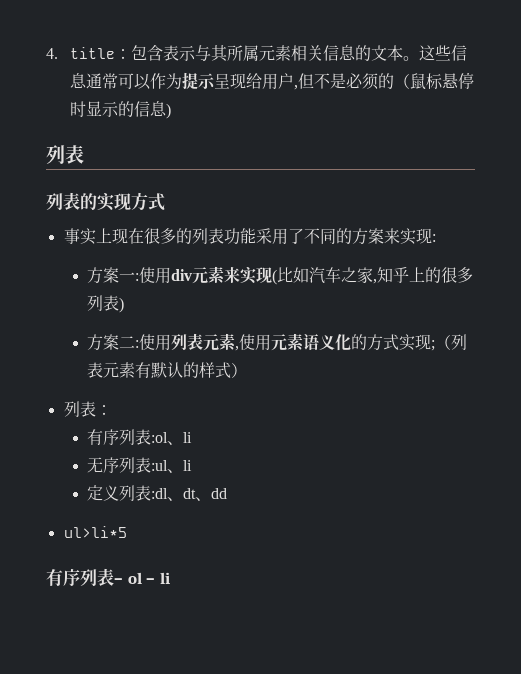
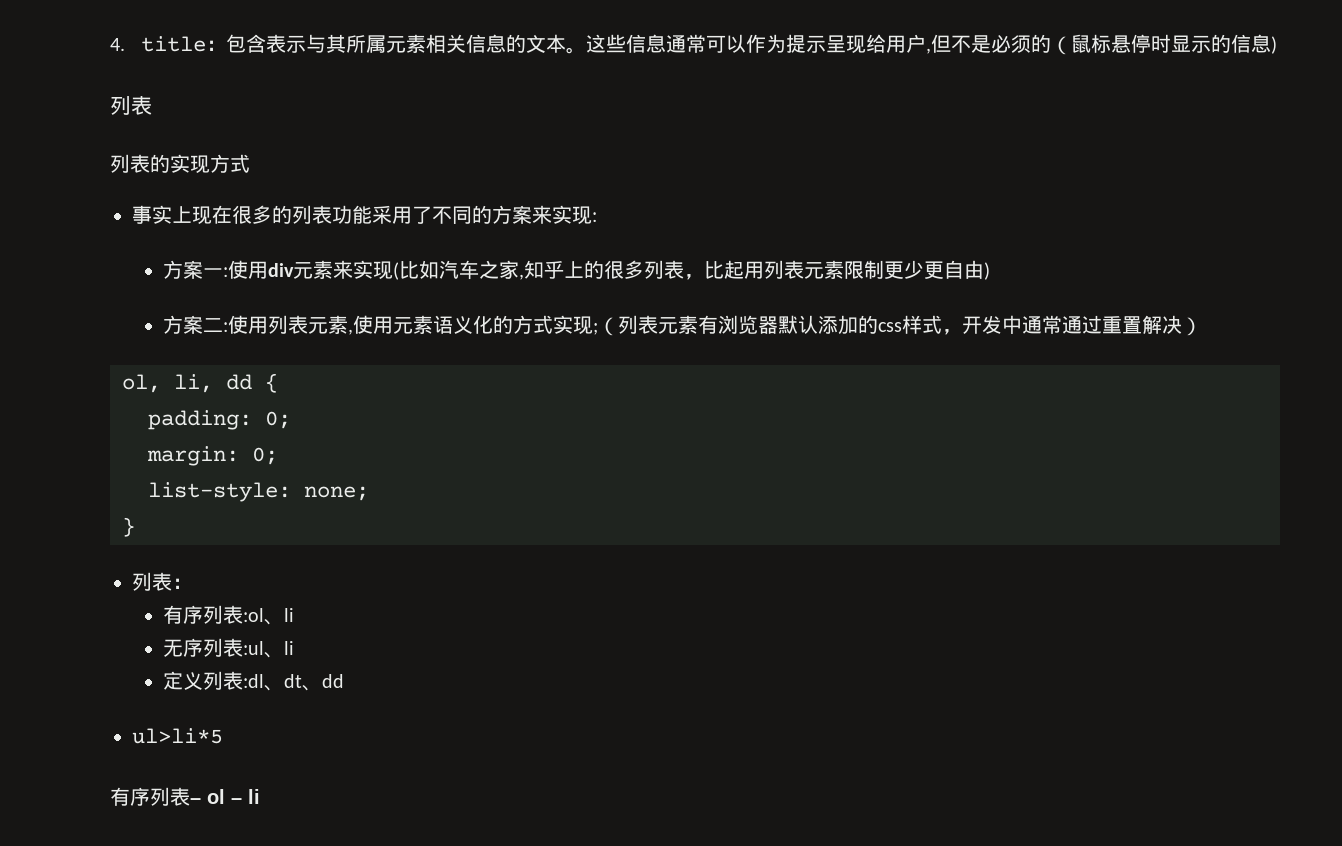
(120, 303) none -> [684,260,985,280] ，比起用列表元素限制更少更自由
[151,362,248,378] 默认的样式） -> [718,315,1203,336] [122,373,278,393] [148,410,291,430] [147,446,278,466] [148,482,369,502] [122,517,135,537] 浏览器默认添加的css样式，开发中通常通过重置解决） // ol, li, dd { // padding: 0; // margin: 0; // list-style: none; // }

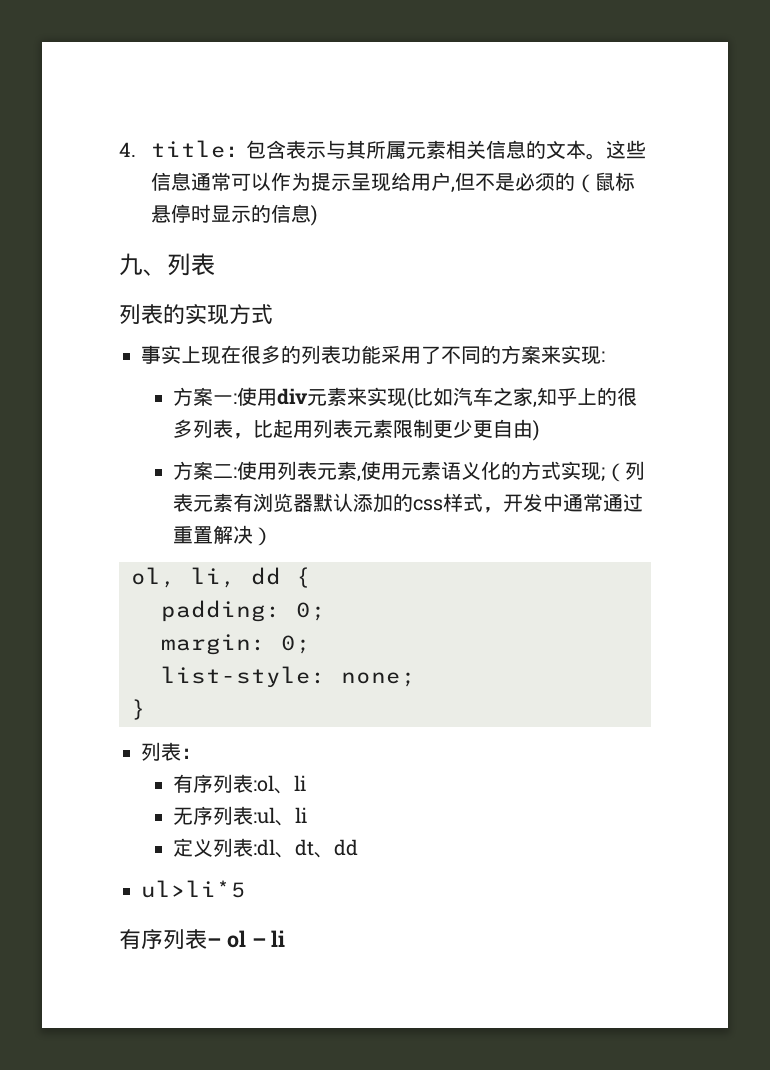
(1278, 45) none -> [119,253,167,276] 九、

